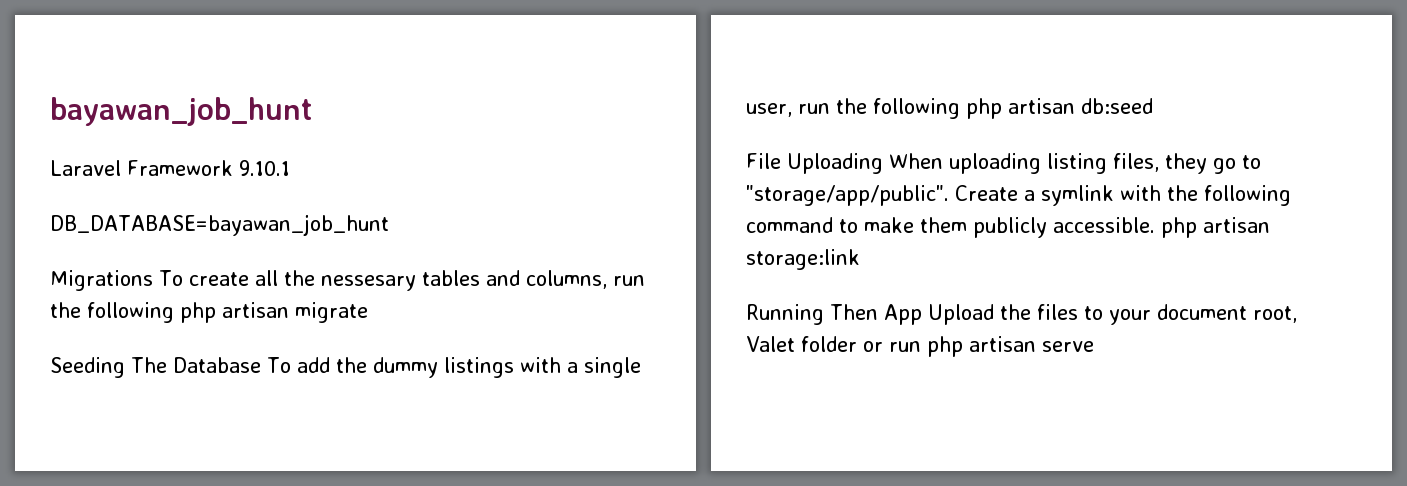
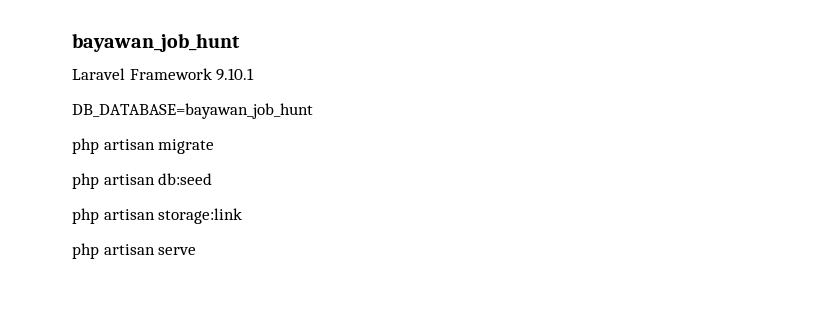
[50,270,645,291] [50,302,368,323] [50,357,641,378] [746,98,1153,119] [746,153,1261,174] [746,185,1291,206] [746,217,1270,238] [746,249,860,270] [746,304,1297,325] [746,336,921,352] Migrations To create all the nessesary tables and columns, run the following php artisan migrate // Seeding The Database To add the dummy listings with a single user, run the following php artisan db:seed // File Uploading When uploading listing files, they go to "storage/app/public". Create a symlink with the following command to make them publicly accessible. php artisan storage:link // Running Then App Upload the files to your document root, Valet folder or run -> [72,138,215,154] [72,173,213,189] [72,208,243,224] php artisan migrate // php artisan db:seed // php artisan storage:link //

